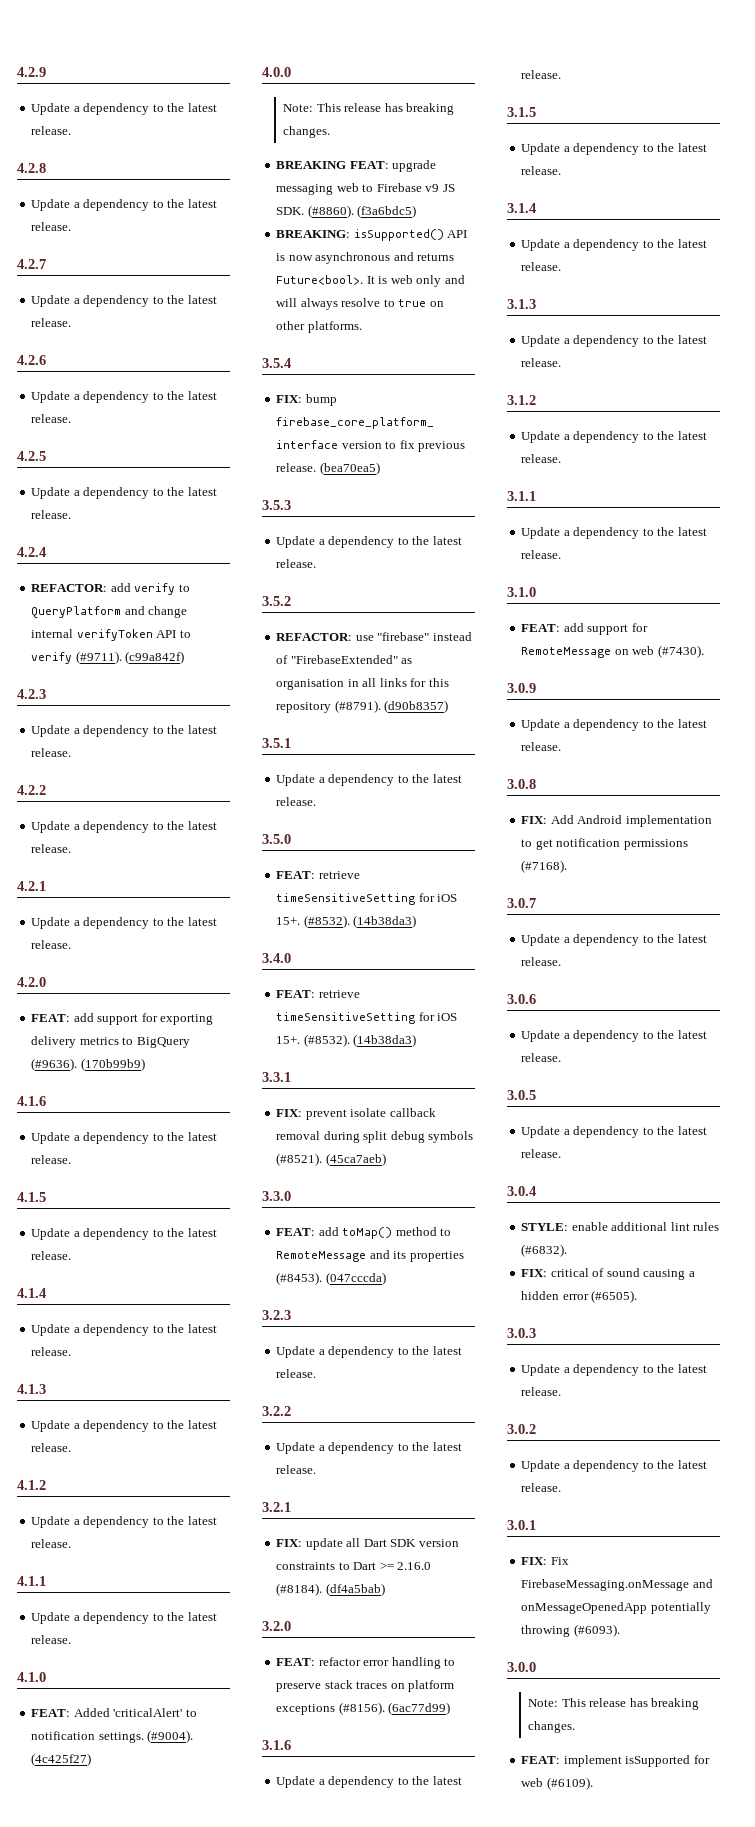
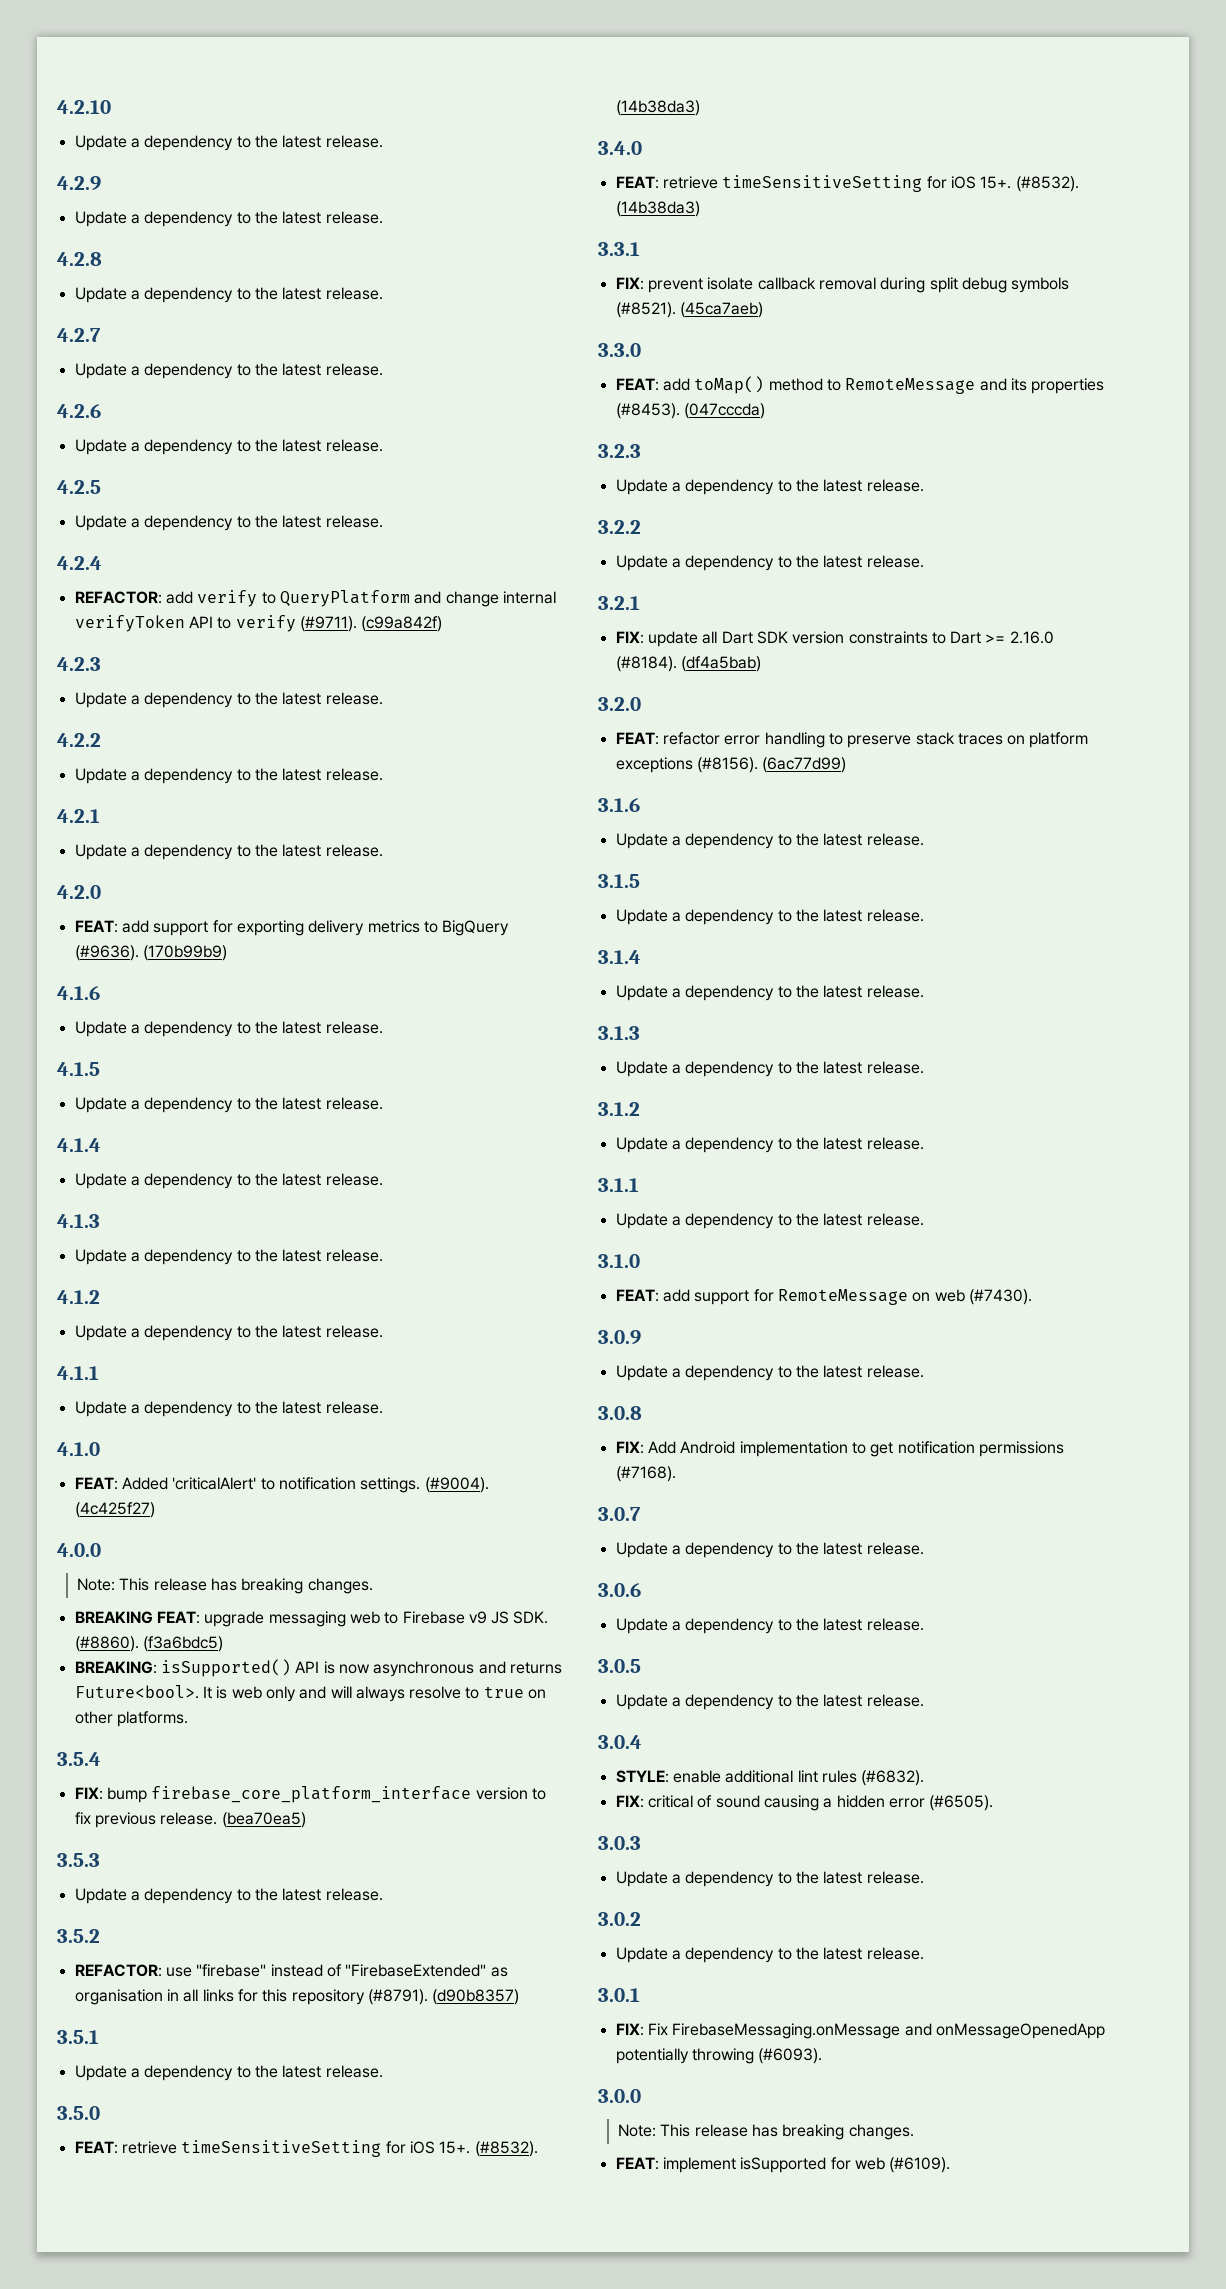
(17, 72) none -> [57,100,111,114] [74,135,383,151] 4.2.10 // Update a dependency to the latest release. //

